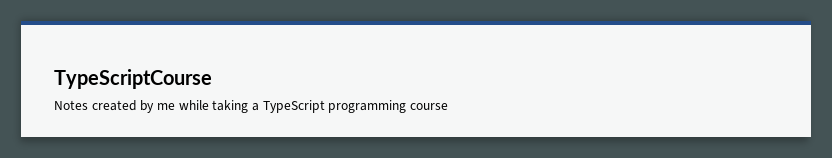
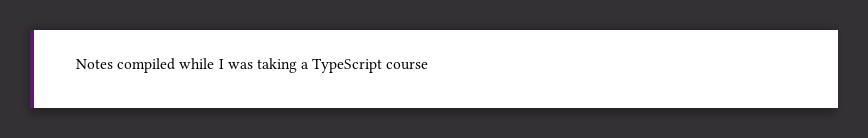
[54,69,212,89] [54,100,209,113] TypeScriptCourse // Notes created by me while -> [76,58,253,73] Notes compiled while I was
[328,100,407,113] programming -> (383, 65) none

